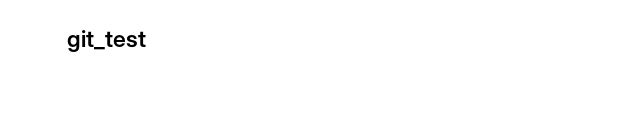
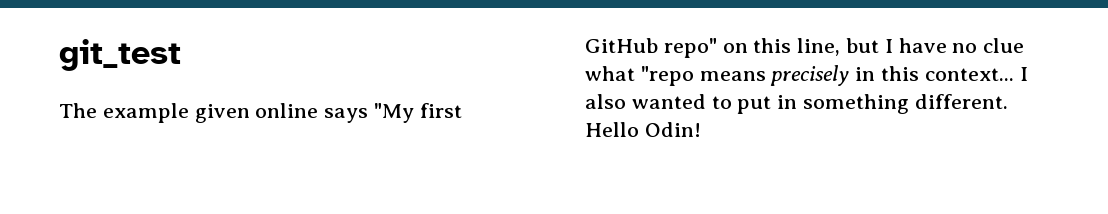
(146, 41) none -> [59,103,462,123] [585,38,1025,58] [585,65,1028,86] [585,94,1008,114] [585,122,701,137] // The example given online says "My first GitHub repo" on this line, but I have no clue what "repo means precisely in this context... I also wanted to put in something different. Hello Odin!

